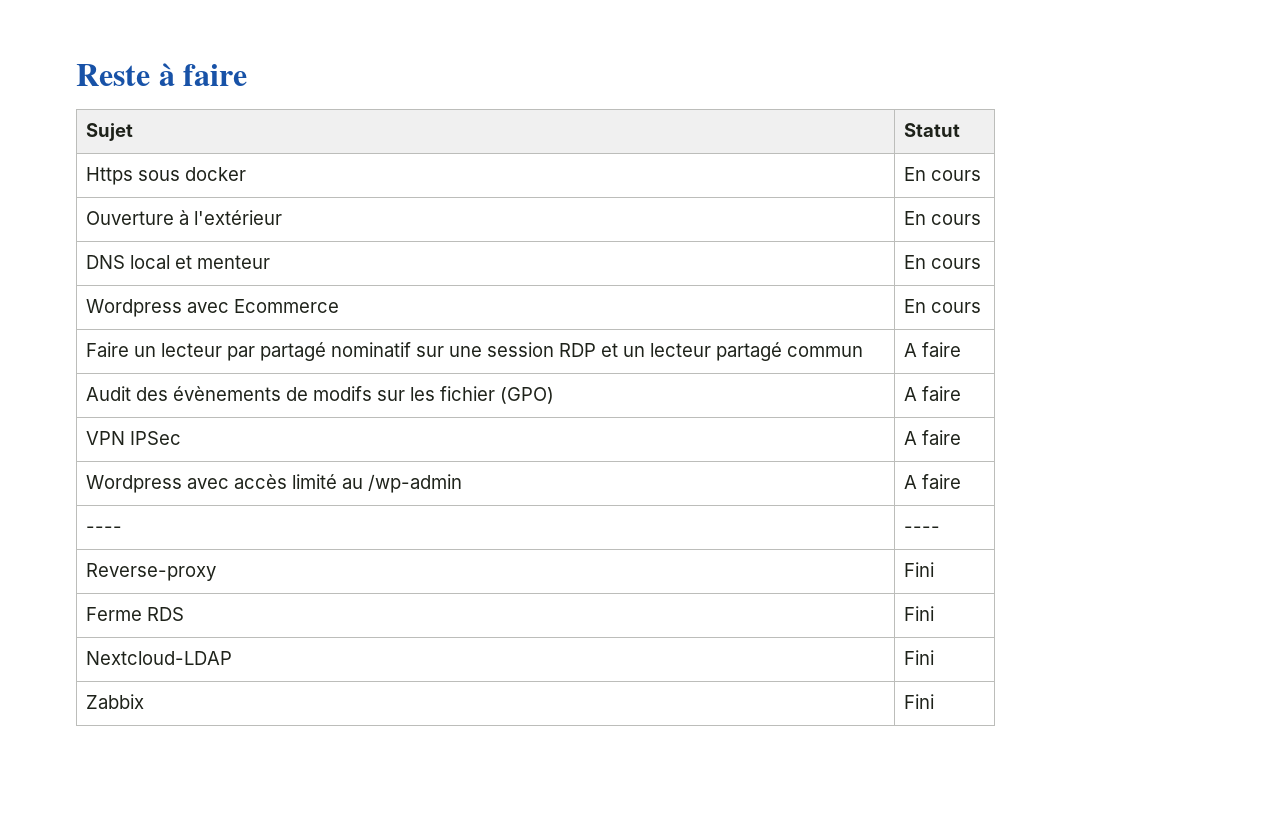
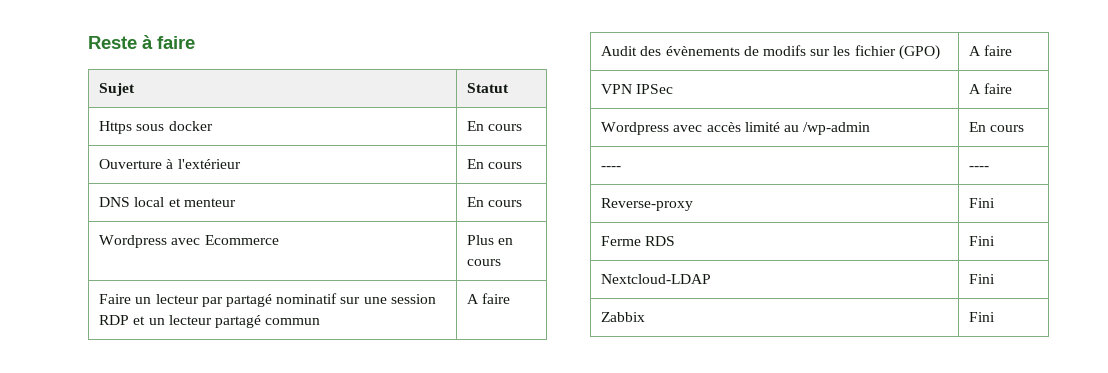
[904,299,927,313] En -> [467,235,514,245] Plus en
[904,474,962,489] A faire -> [969,122,1025,132] En cours

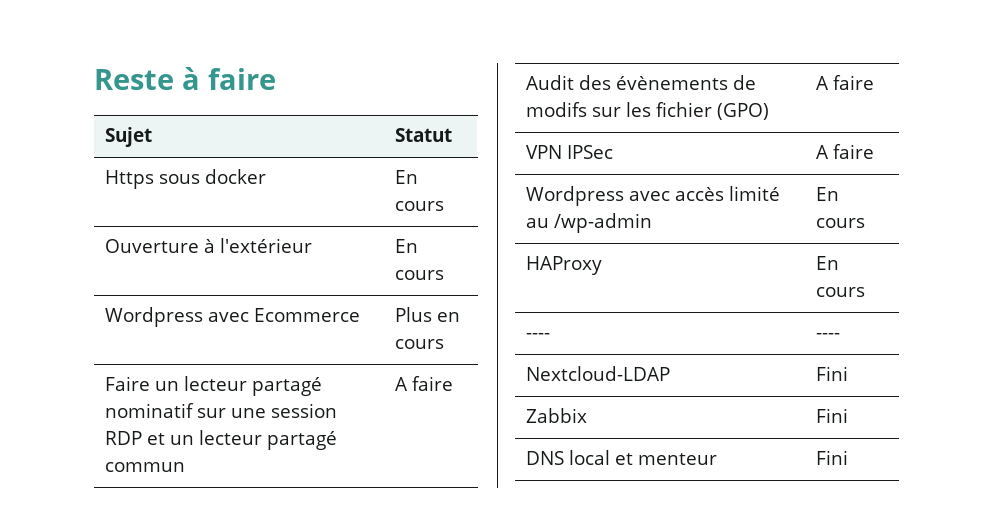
[99,197,236,207] [467,197,523,207] // DNS local et menteur | En cours -> (444, 275) none
[201,297,223,307] par -> (247, 383) none
(1025, 128) none -> [525,256,602,275] [815,256,839,270] [815,287,865,297] // HAProxy | En cours
[601,198,694,211] [969,198,996,208] [601,236,676,246] [969,236,996,246] // Reverse-proxy | Fini // Ferme RDS | Fini -> (840, 336) none
(996, 317) none -> [525,450,717,465] [815,450,848,465] // DNS local et menteur | Fini

